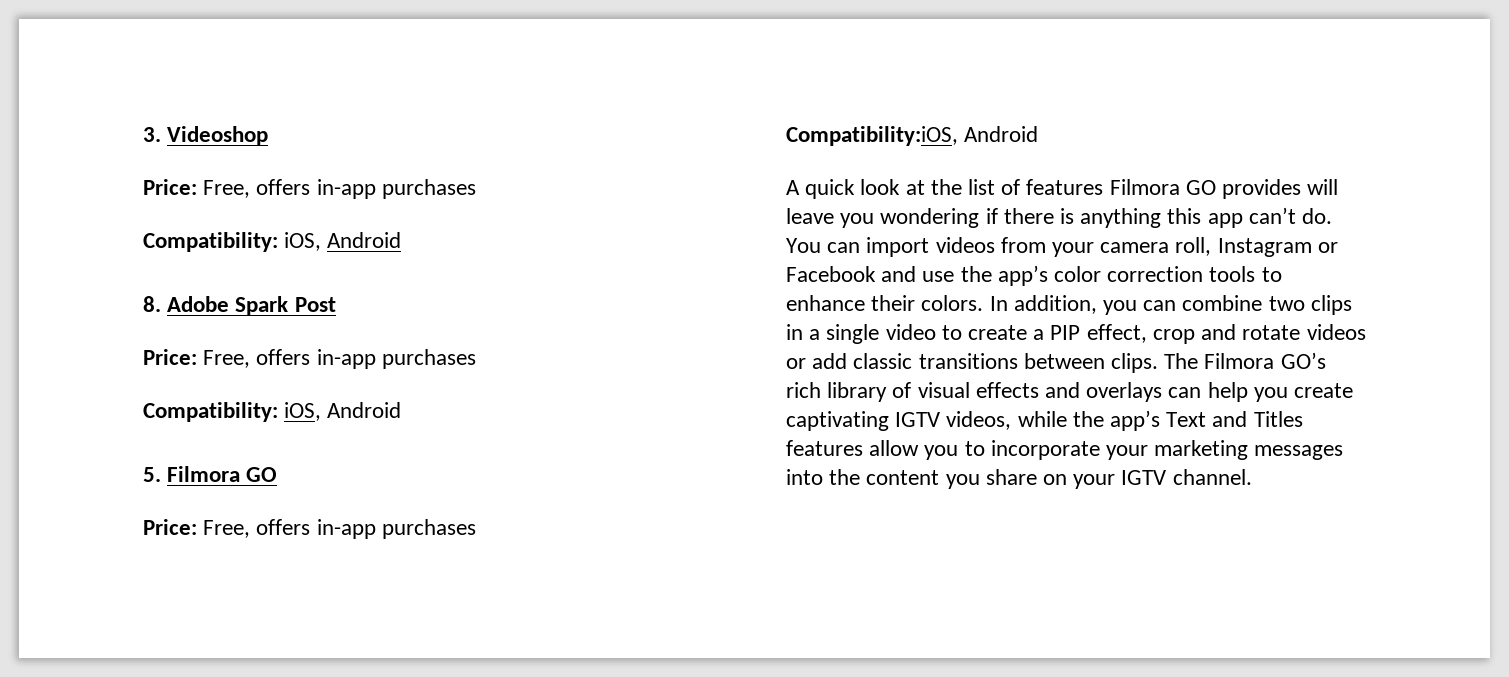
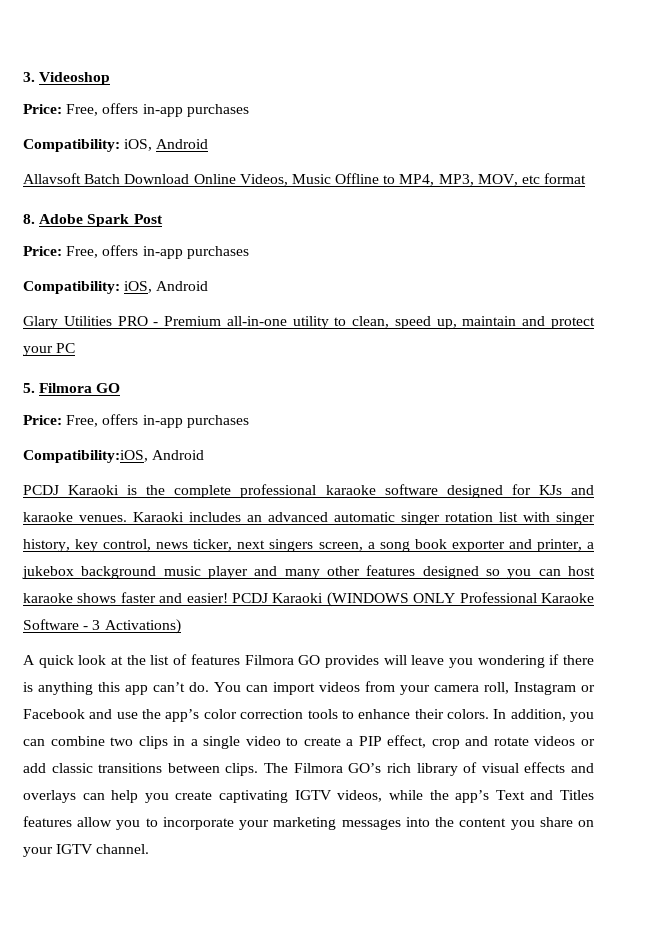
(402, 240) none -> [23,173,587,186] // Allavsoft Batch Download Online Videos, Music Offline to MP4, MP3, MOV, etc format
(402, 410) none -> [23,316,595,329] [23,343,76,356] // Glary Utilities PRO - Premium all-in-one utility to clean, speed up, maintain and protect your PC
(1039, 134) none -> [23,484,595,498] [23,512,595,525] [23,539,594,552] [22,565,595,579] [23,592,594,607] [23,619,181,634] // PCDJ Karaoki is the complete professional karaoke software designed for KJs and karaoke venues. Karaoki includes an advanced automatic singer rotation list with singer history, key control, news ticker, next singers screen, a song book exporter and printer, a jukebox background music player and many other features designed so you can host karaoke shows faster and easier! PCDJ Karaoki (WINDOWS ONLY Professional Karaoke Software - 3 Activations)

